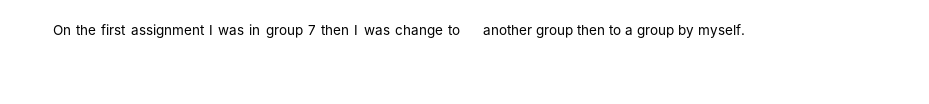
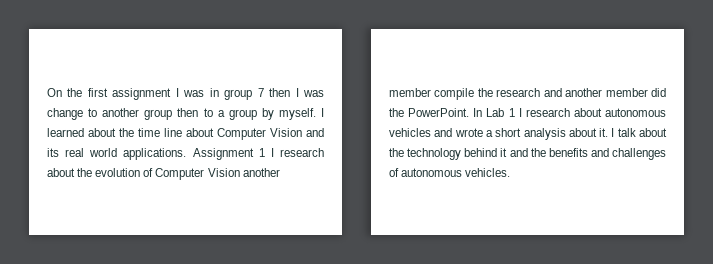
(745, 31) none -> [321,108,324,117] [47,128,324,140] [47,148,324,160] [47,168,280,180] [389,88,666,100] [389,108,666,117] [389,128,667,140] [389,148,666,160] [389,168,511,177] I learned about the time line about Computer Vision and its real world applications. Assignment 1 I research about the evolution of Computer Vision another member compile the research and another member did the PowerPoint. In Lab 1 I research about autonomous vehicles and wrote a short analysis about it. I talk about the technology behind it and the benefits and challenges of autonomous vehicles.

